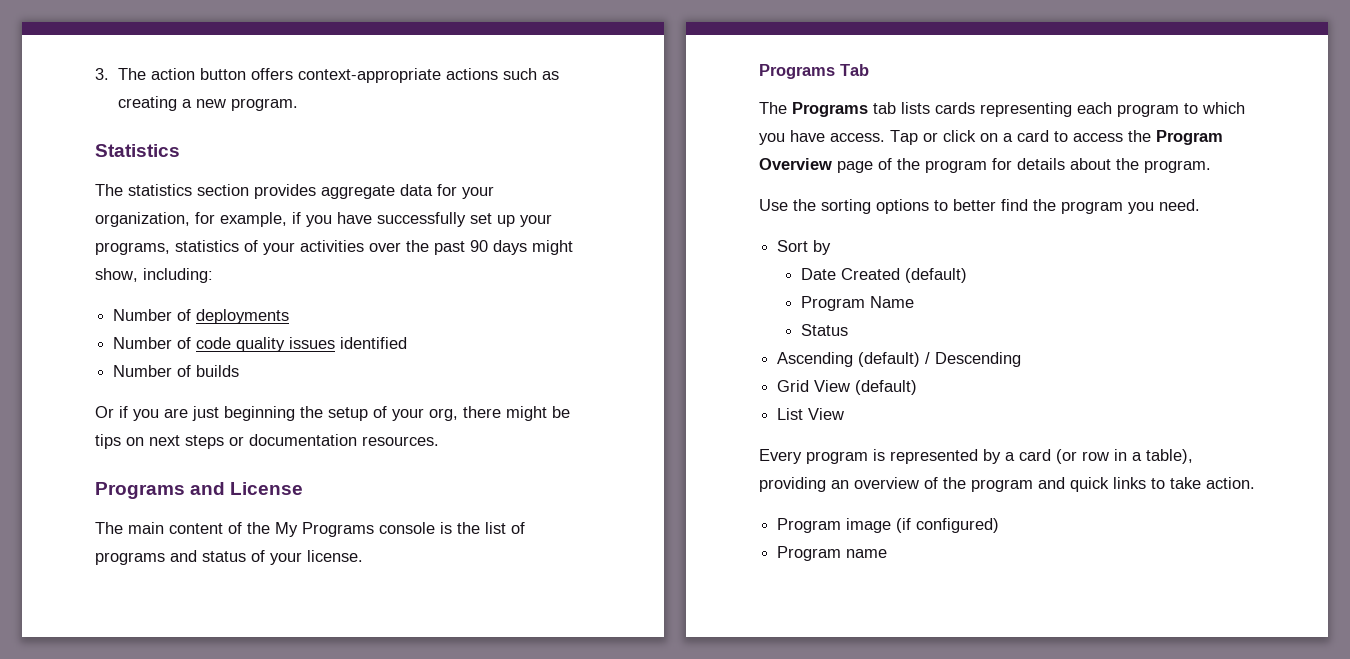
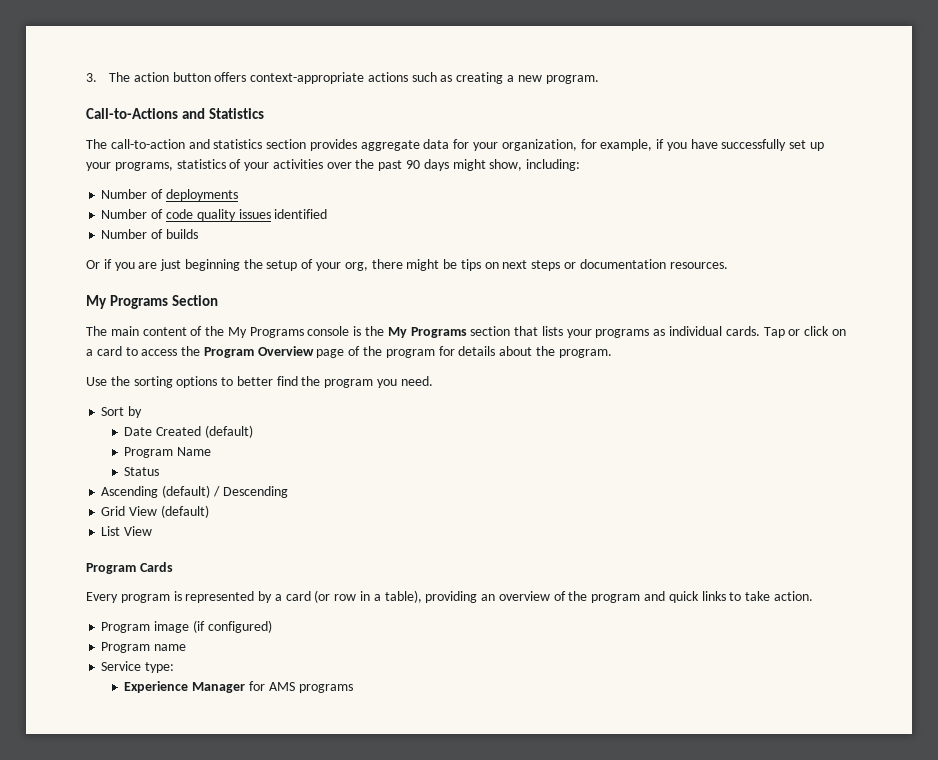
(299, 104) none -> [86,108,205,119] Call-to-Actions and
(123, 190) none -> [110,139,210,149] call-to-action and
[95,482,304,499] Programs and License -> [86,295,218,309] My Programs Section
[485,522,525,534] [95,550,363,565] [759,64,869,79] [759,102,1245,117] [759,130,885,145] list of programs and status of your license. // Programs Tab // The Programs tab lists cards representing each program to which you have access. -> [387,326,760,338] My Programs section that lists your programs as individual cards.
(845, 414) none -> [86,562,173,574] // Program Cards
(888, 553) none -> [101,661,175,673] [124,681,353,693] // Service type: // Experience Manager for AMS programs

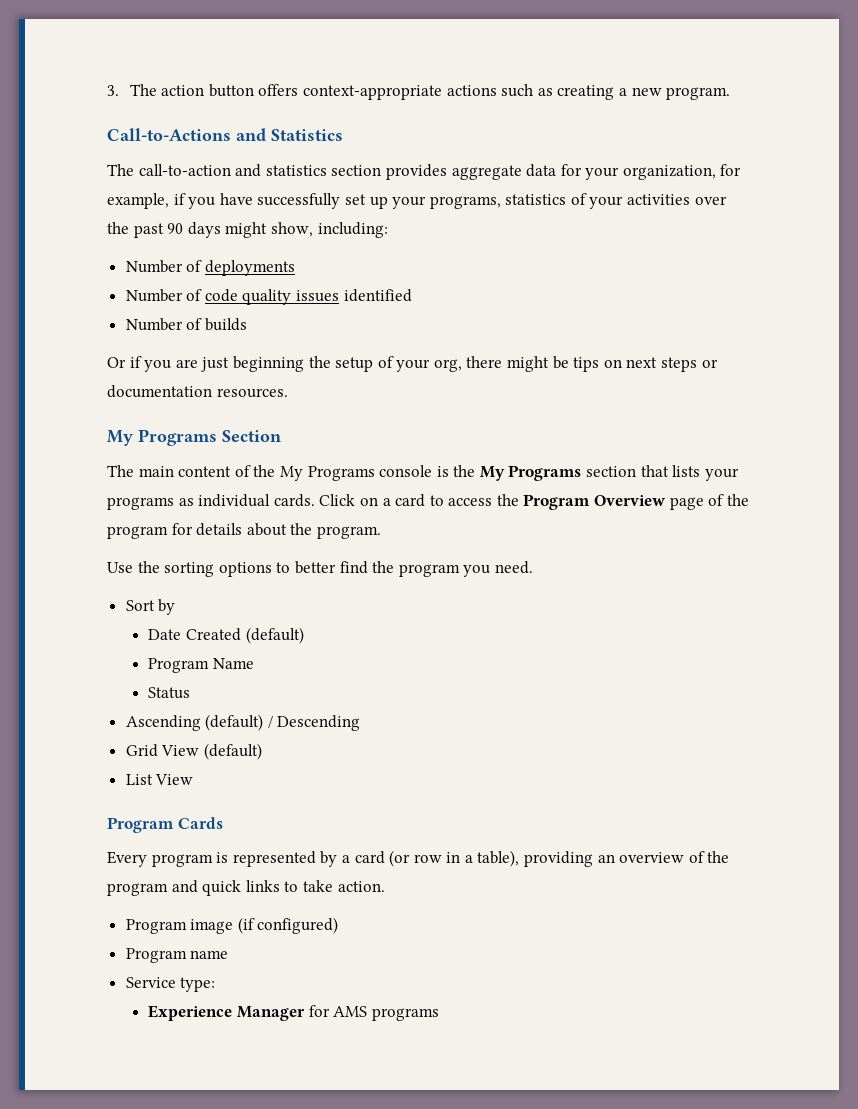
[763,326,830,338] Tap or click -> [319,494,356,506] Click

